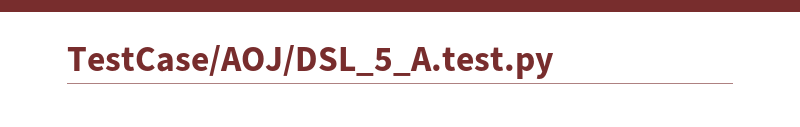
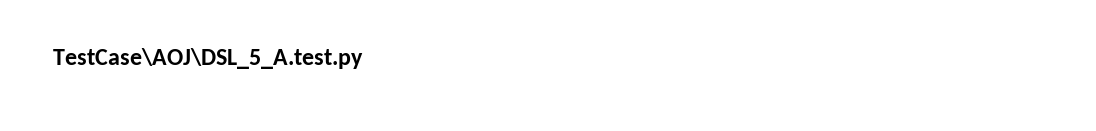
[67,45,554,79] TestCase/AOJ/DSL_5_A.test.py -> [53,48,363,69] TestCase\AOJ\DSL_5_A.test.py

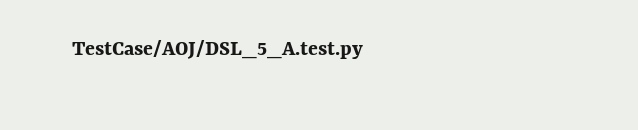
[53,48,363,69] TestCase\AOJ\DSL_5_A.test.py -> [72,40,363,59] TestCase/AOJ/DSL_5_A.test.py

